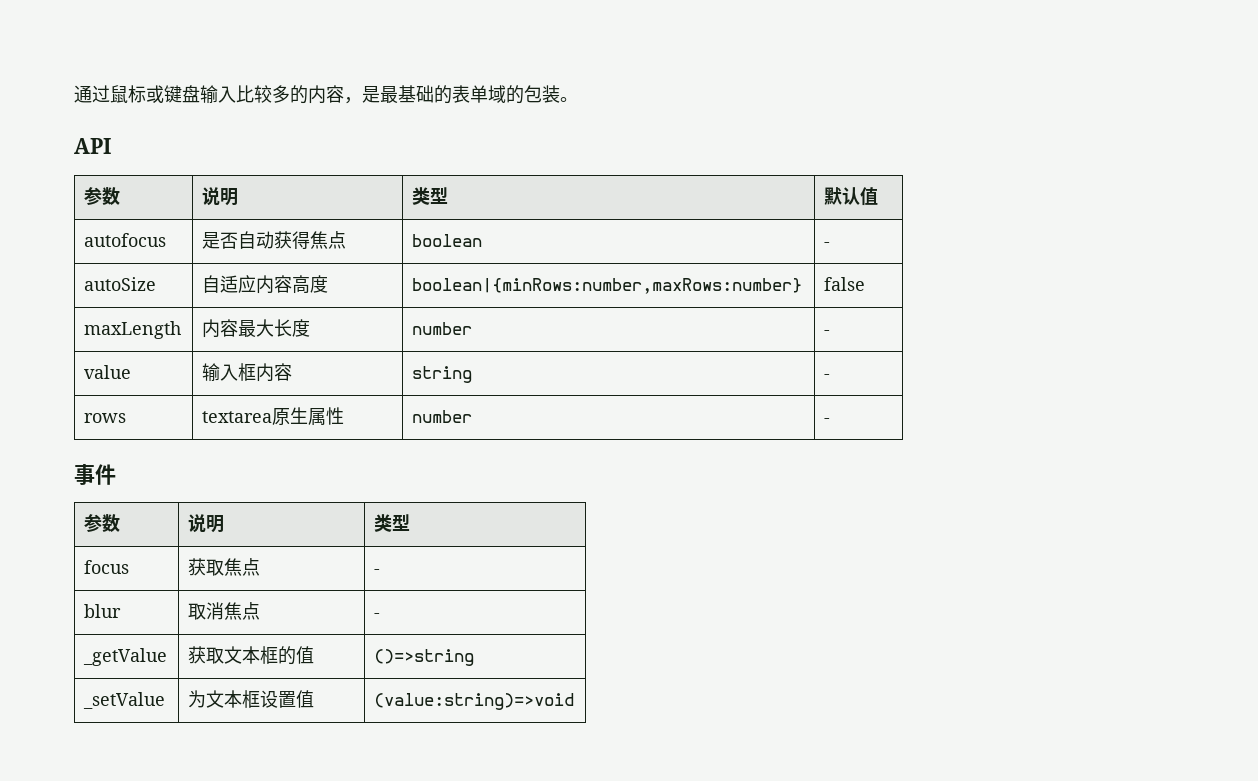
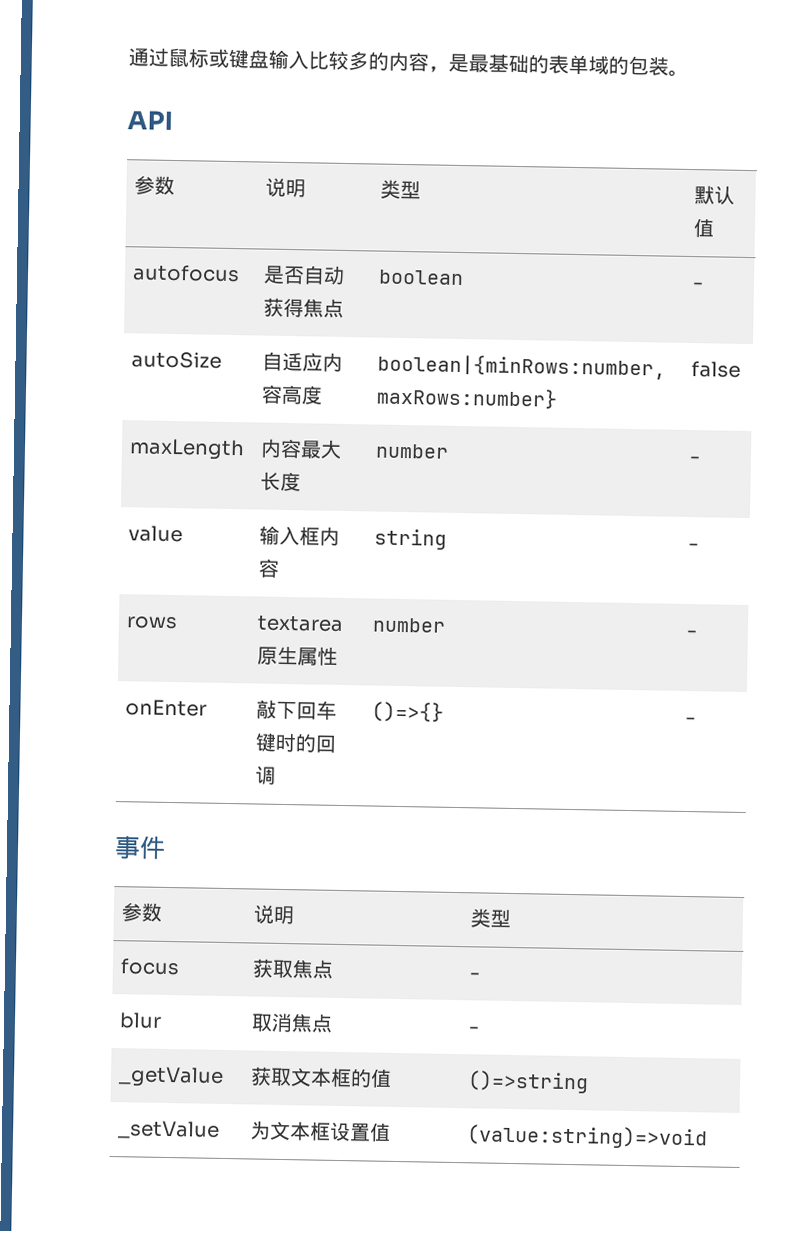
(831, 420) none -> [125,699,208,717] [256,699,338,721] [255,732,338,753] [255,765,277,785] [371,701,445,723] [685,716,697,725] // onEnter | 敲下回车键时的回调 | ()=>{} | -

